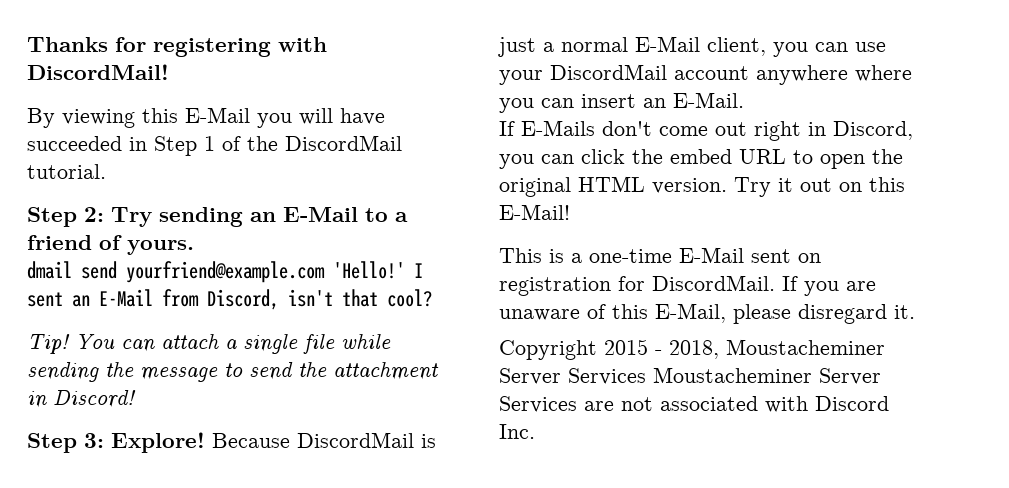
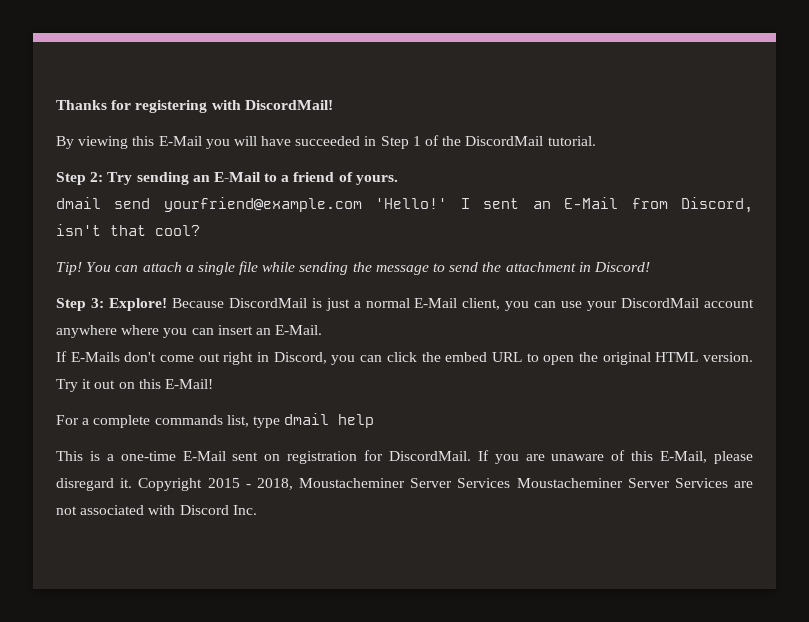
(570, 212) none -> [56,413,375,428] // For a complete commands list, type dmail help
(915, 312) // -> (133, 483) none

